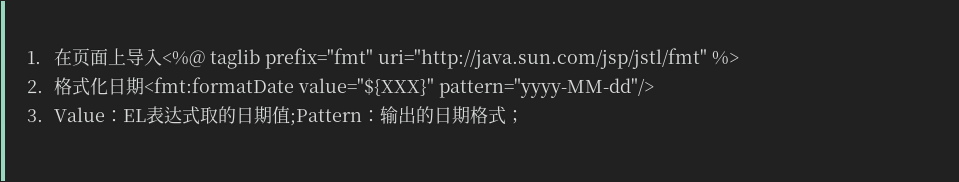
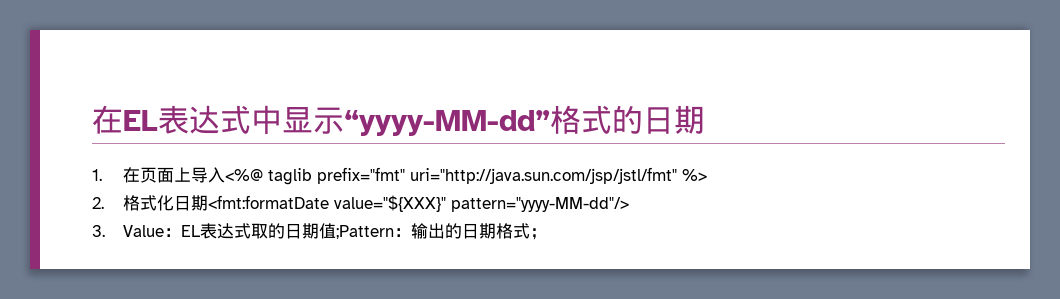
(26, 58) none -> [92,105,705,136] 在EL表达式中显示“yyyy-MM-dd”格式的日期 //

